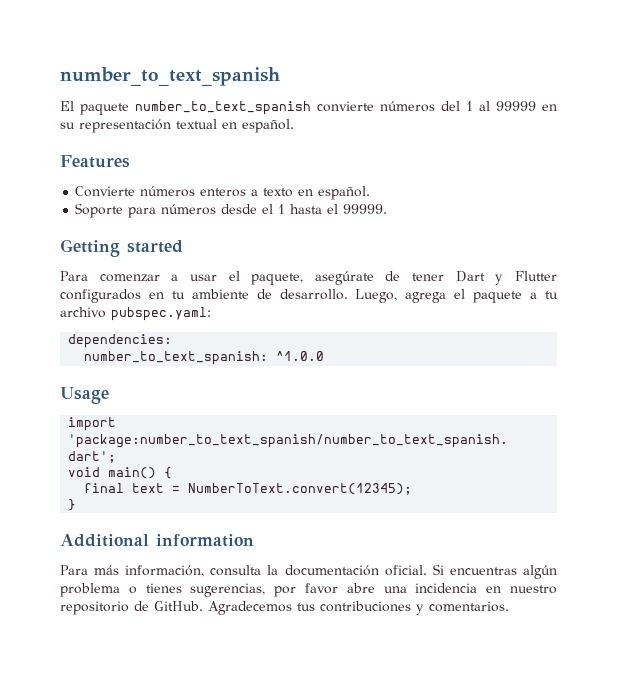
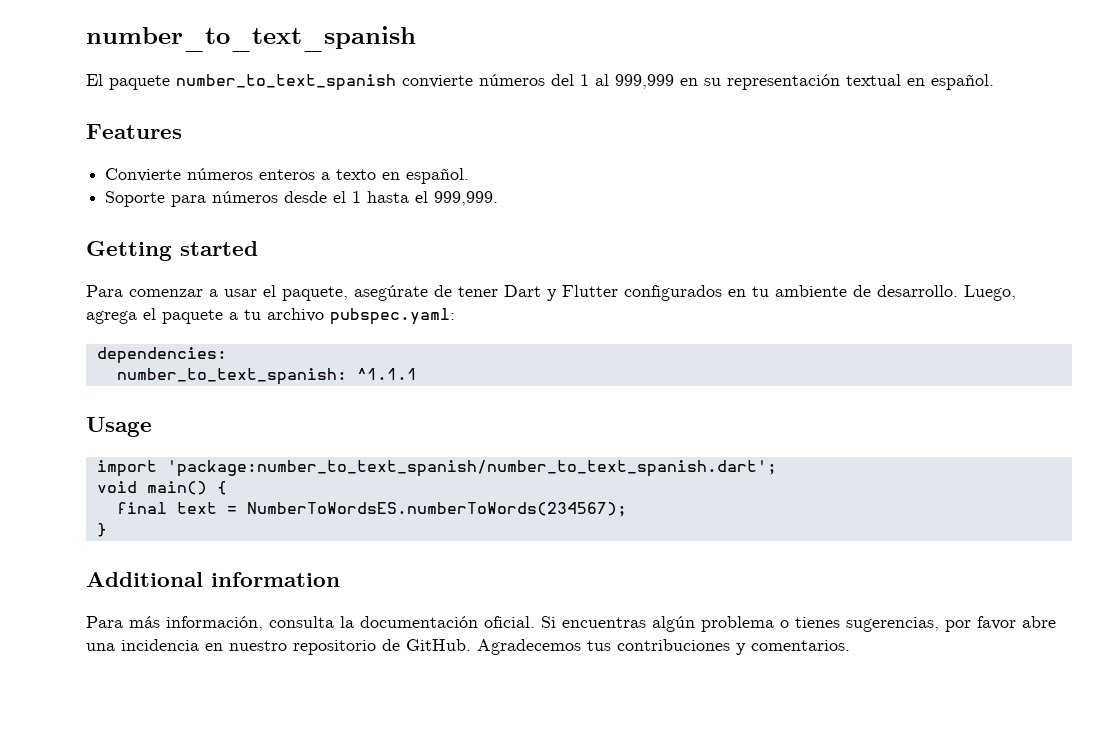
[496,101,536,111] 99999 -> [615,74,674,89] 999,999
[343,204,388,214] 99999. -> [434,191,499,206] 999,999.
[276,351,325,361] ^1.0.0 -> [356,368,417,380] ^1.1.1
[188,483,413,495] NumberToText.convert(12345); -> [246,502,627,517] NumberToWordsES.numberToWords(234567);

